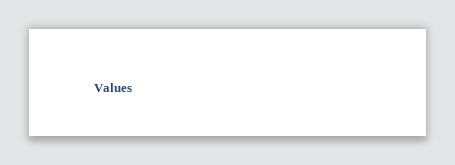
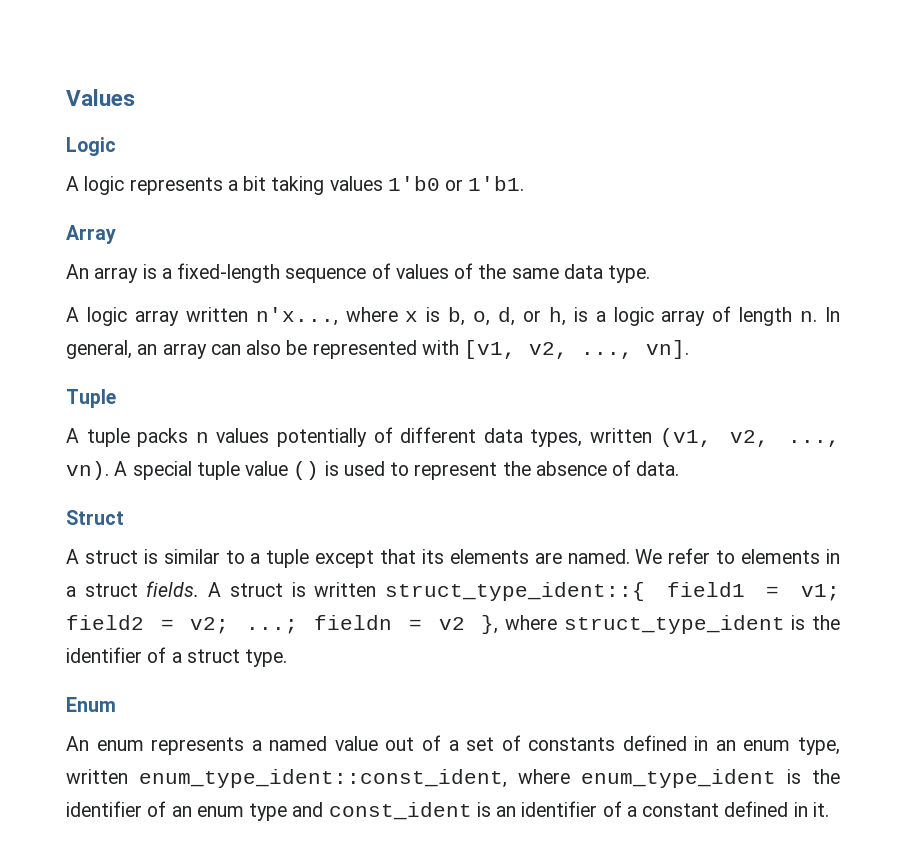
(132, 87) none -> [66,137,116,156] [66,176,525,195] [66,225,116,244] [66,263,651,283] [66,306,840,326] [66,340,690,359] [66,389,116,408] [66,427,841,447] [66,460,680,480] [66,510,124,525] [66,548,840,568] [66,581,840,601] [66,615,840,634] [66,647,288,667] [66,697,116,712] [66,735,840,755] [66,769,840,788] [66,801,829,821] // Logic // A logic represents a bit taking values 1'b0 or 1'b1. // Array // An array is a fixed-length sequence of values of the same data type. // A logic array written n'x..., where x is b, o, d, or h, is a logic array of length n. In general, an array can also be represented with [v1, v2, ..., vn]. // Tuple // A tuple packs n values potentially of different data types, written (v1, v2, ..., vn). A special tuple value () is used to represent the absence of data. // Struct // A struct is similar to a tuple except that its elements are named. We refer to elements in a struct fields. A struct is written struct_type_ident::{ field1 = v1; field2 = v2; ...; fieldn = v2 }, where struct_type_ident is the identifier of a struct type. // Enum // An enum represents a named value out of a set of constants defined in an enum type, written enum_type_ident::const_ident, where enum_type_ident is the identifier of an enum type and const_ident is an identifier of a constant defined in it.

